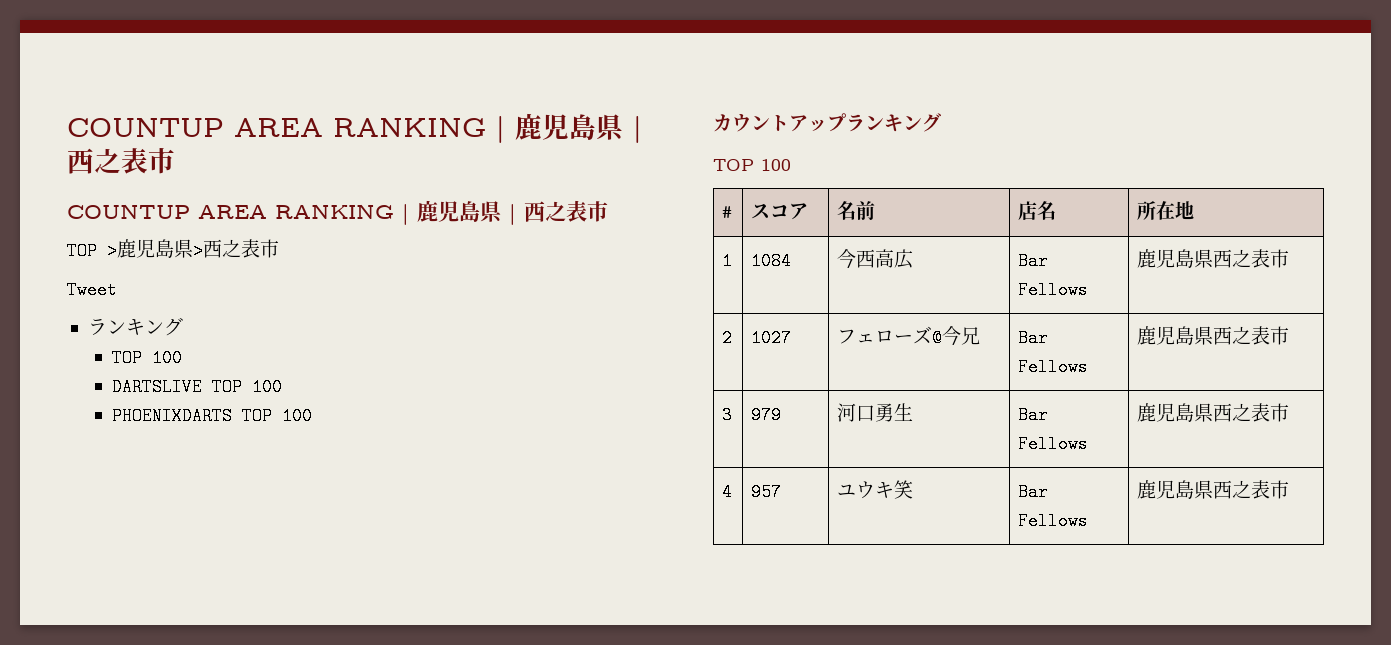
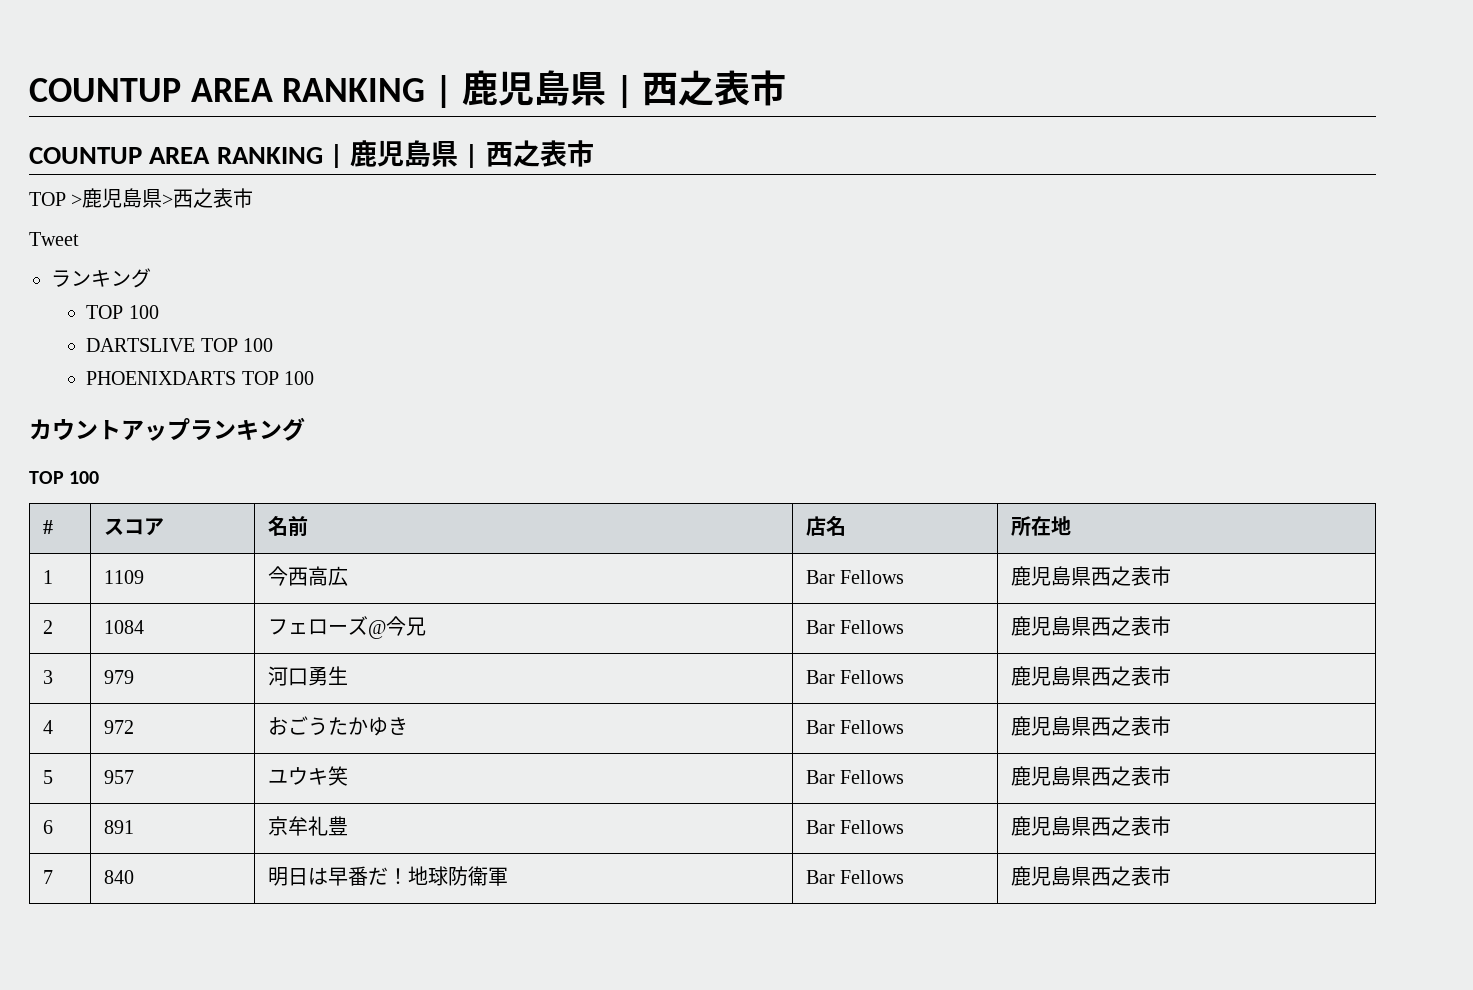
[751,252,792,270] 1084 -> [103,570,144,584] 1109
[751,329,792,347] 1027 -> [103,620,144,634] 1084
(733, 492) none -> [103,720,134,734] [267,716,408,736] [805,720,905,734] [1010,716,1171,736] [42,770,53,784] | 972 | おごうたかゆき | Bar Fellows | 鹿児島県西之表市 // 5
(1290, 489) none -> [42,820,53,834] [103,820,134,834] [267,816,348,836] [805,820,905,834] [1010,816,1171,836] [42,870,53,884] [103,870,134,884] [267,866,508,886] [805,870,905,884] [1010,866,1171,886] // 6 | 891 | 京牟礼豊 | Bar Fellows | 鹿児島県西之表市 // 7 | 840 | 明日は早番だ！地球防衛軍 | Bar Fellows | 鹿児島県西之表市

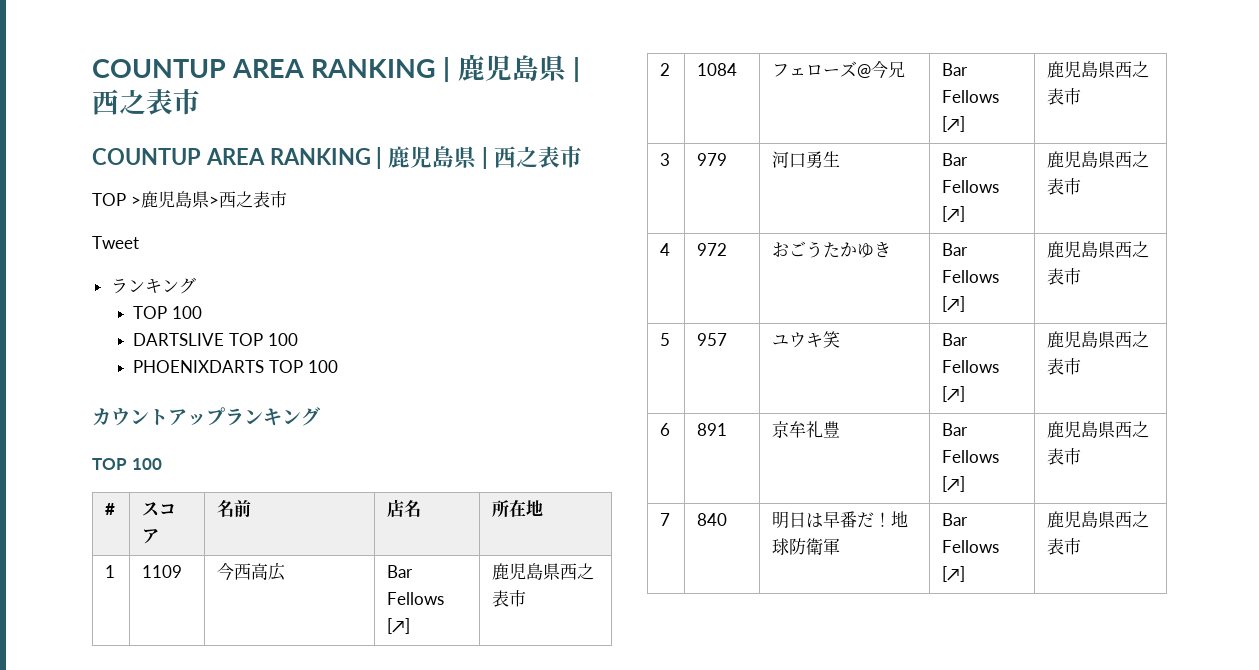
(905, 577) none -> [387,618,411,634] [↗]
(905, 627) none -> [942,116,966,132] [↗]
(905, 677) none -> [942,206,966,222] [↗]
(905, 727) none -> [942,296,966,312] [↗]
(905, 777) none -> [942,386,966,402] [↗]
(905, 827) none -> [942,476,966,492] [↗]
(905, 877) none -> [942,566,966,582] [↗]

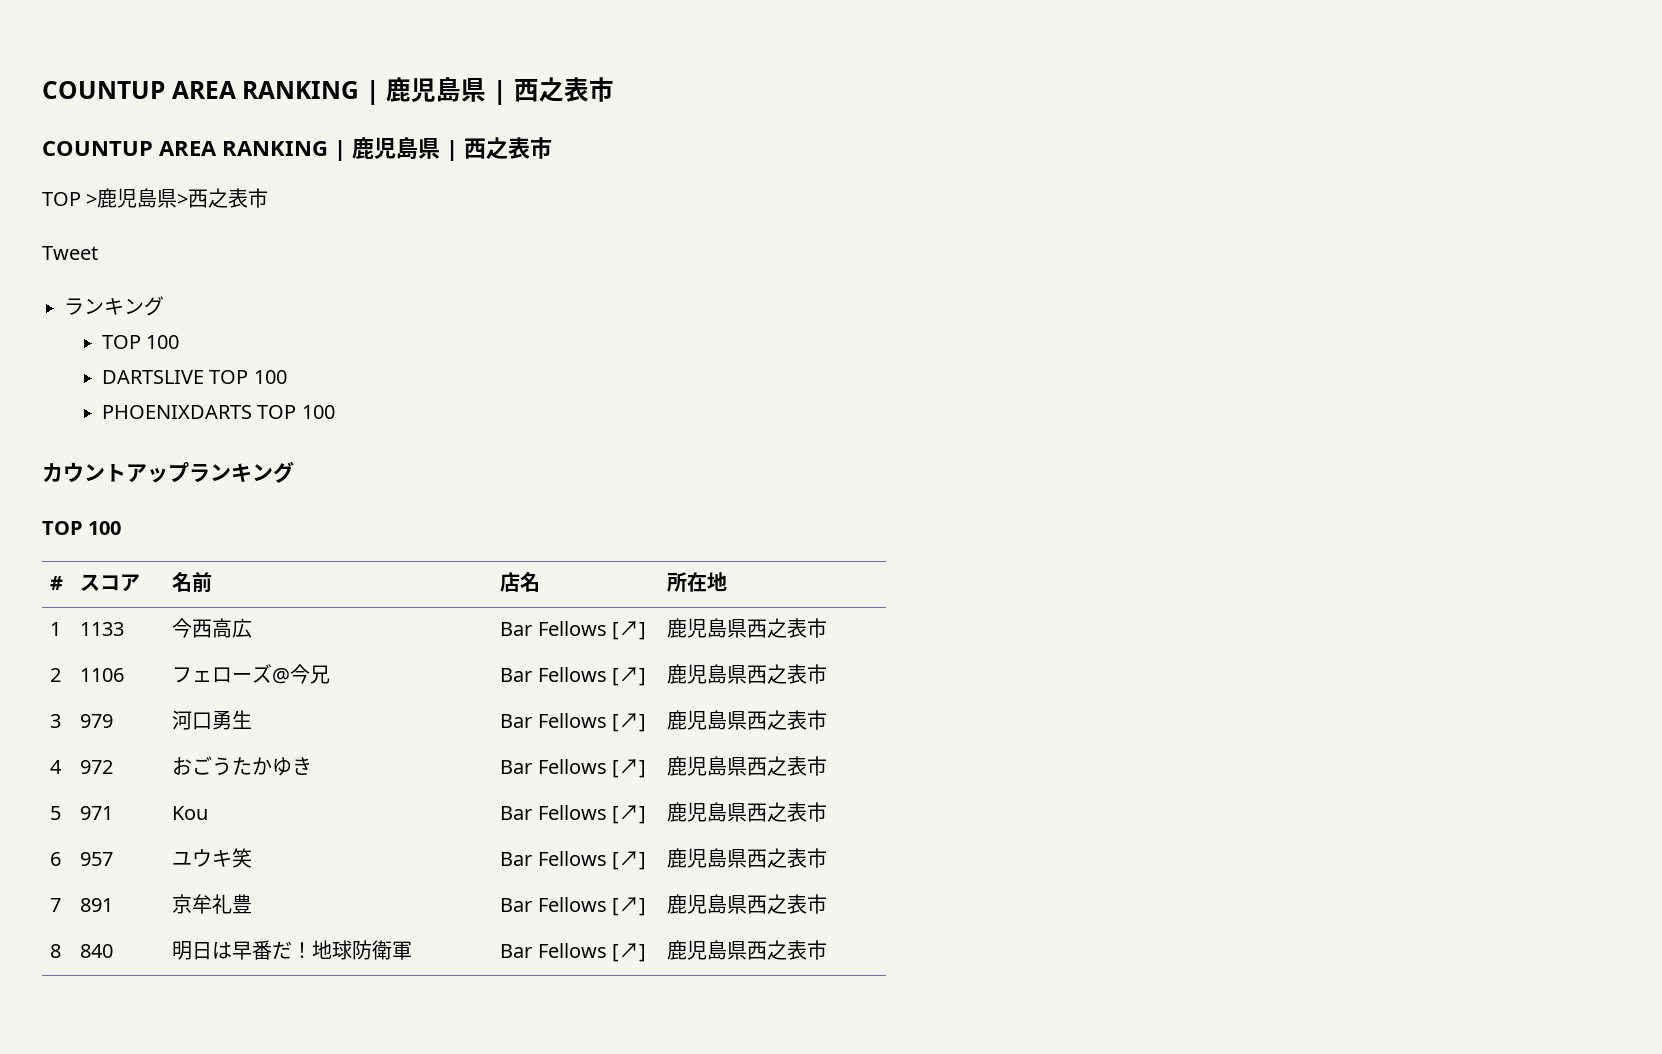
[142,565,183,578] 1109 -> [80,622,125,636] 1133
[697,63,738,76] 1084 -> [80,668,125,682] 1106
(671, 339) none -> [80,806,114,820] [172,806,209,820] [500,805,647,824] [667,802,828,822] [50,852,62,866] | 971 | Kou | Bar Fellows [↗] | 鹿児島県西之表市 // 6
[660,423,671,436] 6 -> [50,898,62,912] 7
[660,513,671,526] 7 -> [50,944,62,958] 8

